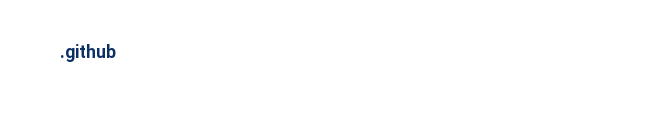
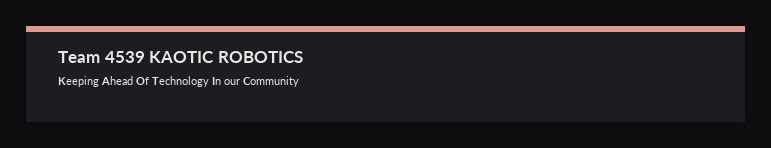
[60,44,116,62] .github -> [58,51,303,63] [58,76,299,87] Team 4539 KAOTIC ROBOTICS // Keeping Ahead Of Technology In our Community

